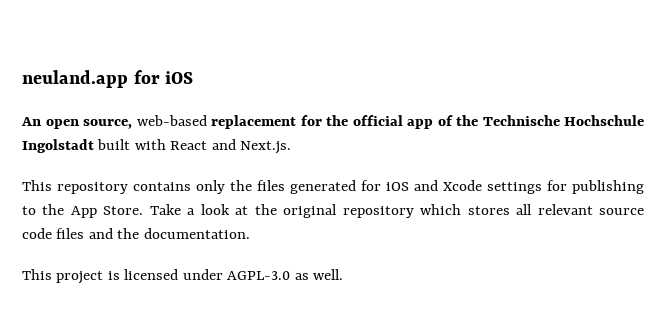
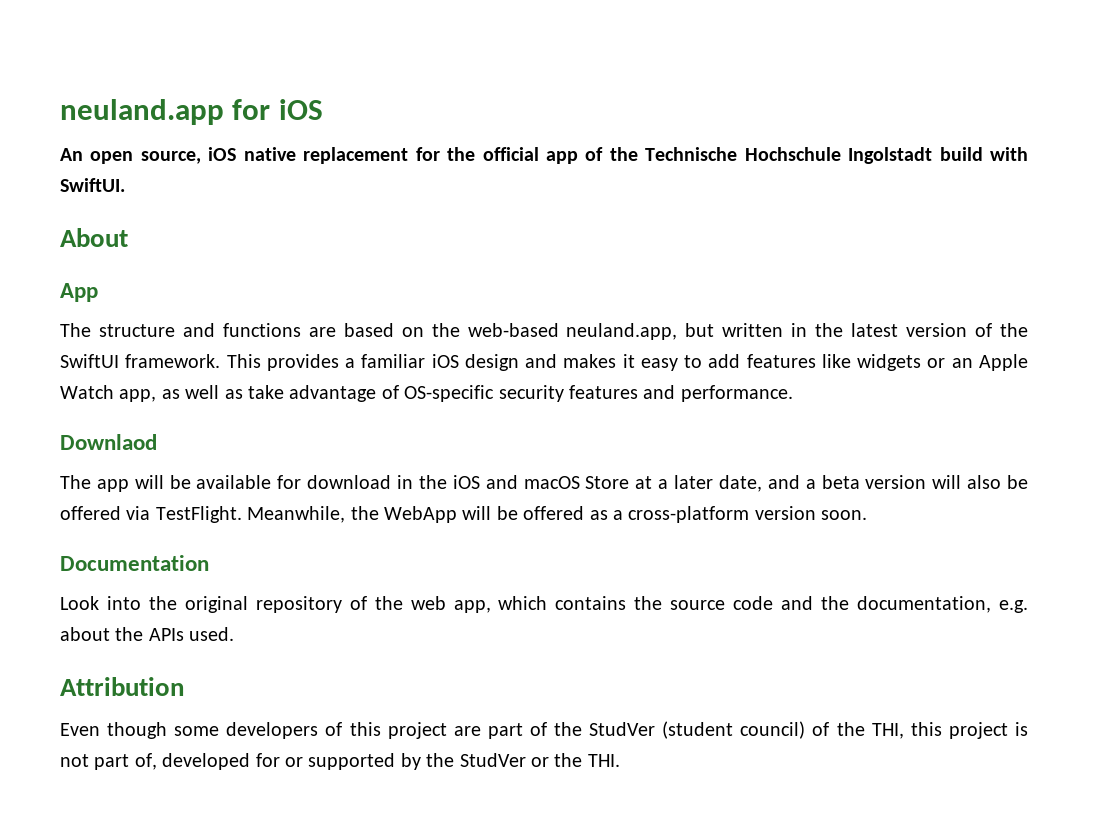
[136,115,207,126] web-based -> [208,147,296,161] iOS native
[97,139,292,154] [22,180,644,194] [22,204,593,218] built with React and Next.js. // This repository contains only the files generated for iOS and Xcode settings for publishing to the App Store. Take a look at the original repository which stores all relevant -> [939,147,1028,161] [60,178,125,192] [60,228,128,247] [60,283,98,302] [60,323,1029,340] [60,354,1029,371] [60,385,793,402] [60,434,157,450] [60,475,1028,492] [60,506,868,523] [60,555,209,571] [60,596,663,613] build with SwiftUI. // About // App // The structure and functions are based on the web-based neuland.app, but written in the latest version of the SwiftUI framework. This provides a familiar iOS design and makes it easy to add features like widgets or an Apple Watch app, as well as take advantage of OS-specific security features and performance. // Downlaod // The app will be available for download in the iOS and macOS Store at a later date, and a beta version will also be offered via TestFlight. Meanwhile, the WebApp will be offered as a cross-platform version soon. // Documentation // Look into the original repository of the web app, which contains the
[56,228,85,239] files -> (774, 603) none
[143,228,250,239] [22,269,344,284] documentation. // This project is licensed under AGPL-3.0 as well. -> [857,596,1029,613] [60,627,235,641] [60,677,184,696] [60,721,1028,739] [60,753,620,770] documentation, e.g. about the APIs used. // Attribution // Even though some developers of this project are part of the StudVer (student council) of the THI, this project is not part of, developed for or supported by the StudVer or the THI.

